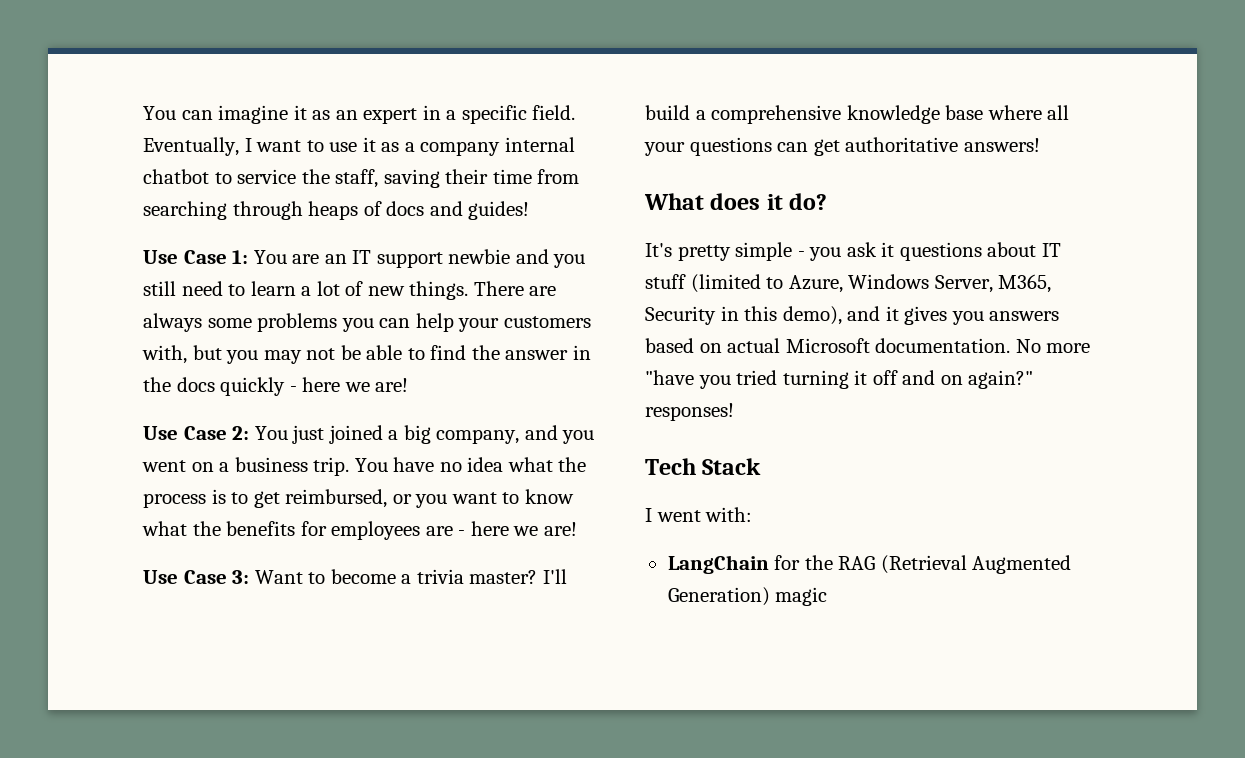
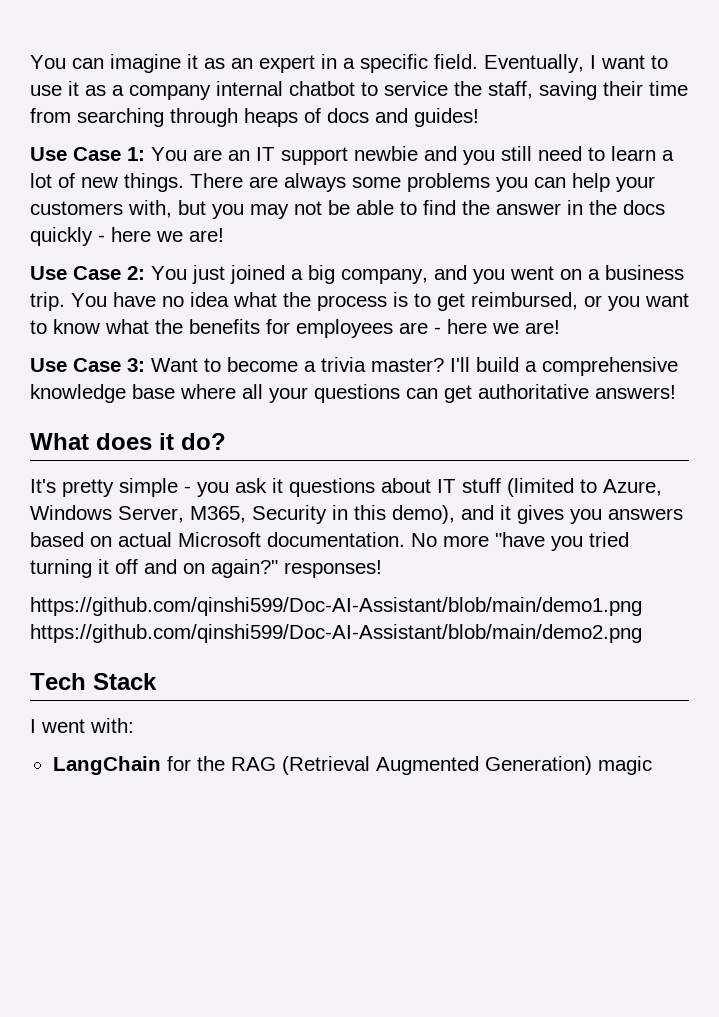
(734, 412) none -> [30,597,642,616] [30,624,642,643] // https://github.com/qinshi599/Doc-AI-Assistant/blob/main/demo1.png https://github.com/qinshi599/Doc-AI-Assistant/blob/main/demo2.png

